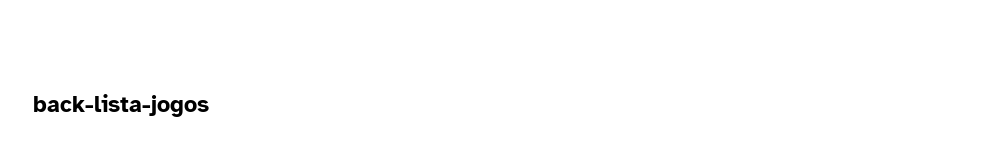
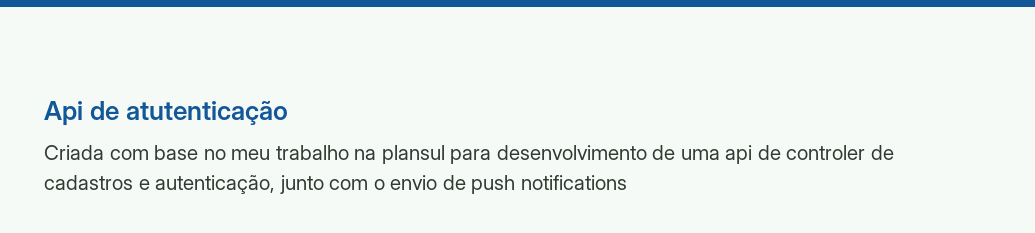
[33,94,209,117] back-lista-jogos -> [44,100,289,126] [44,145,895,164] [44,175,627,194] Api de atutenticação // Criada com base no meu trabalho na plansul para desenvolvimento de uma api de controler de cadastros e autenticação, junto com o envio de push notifications

